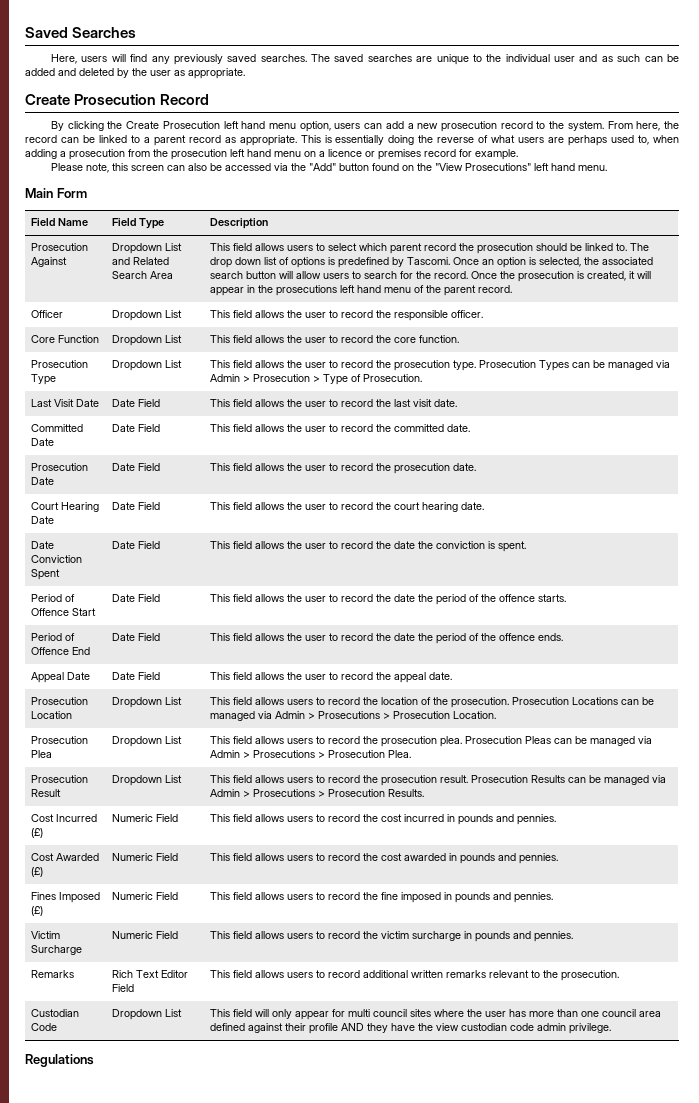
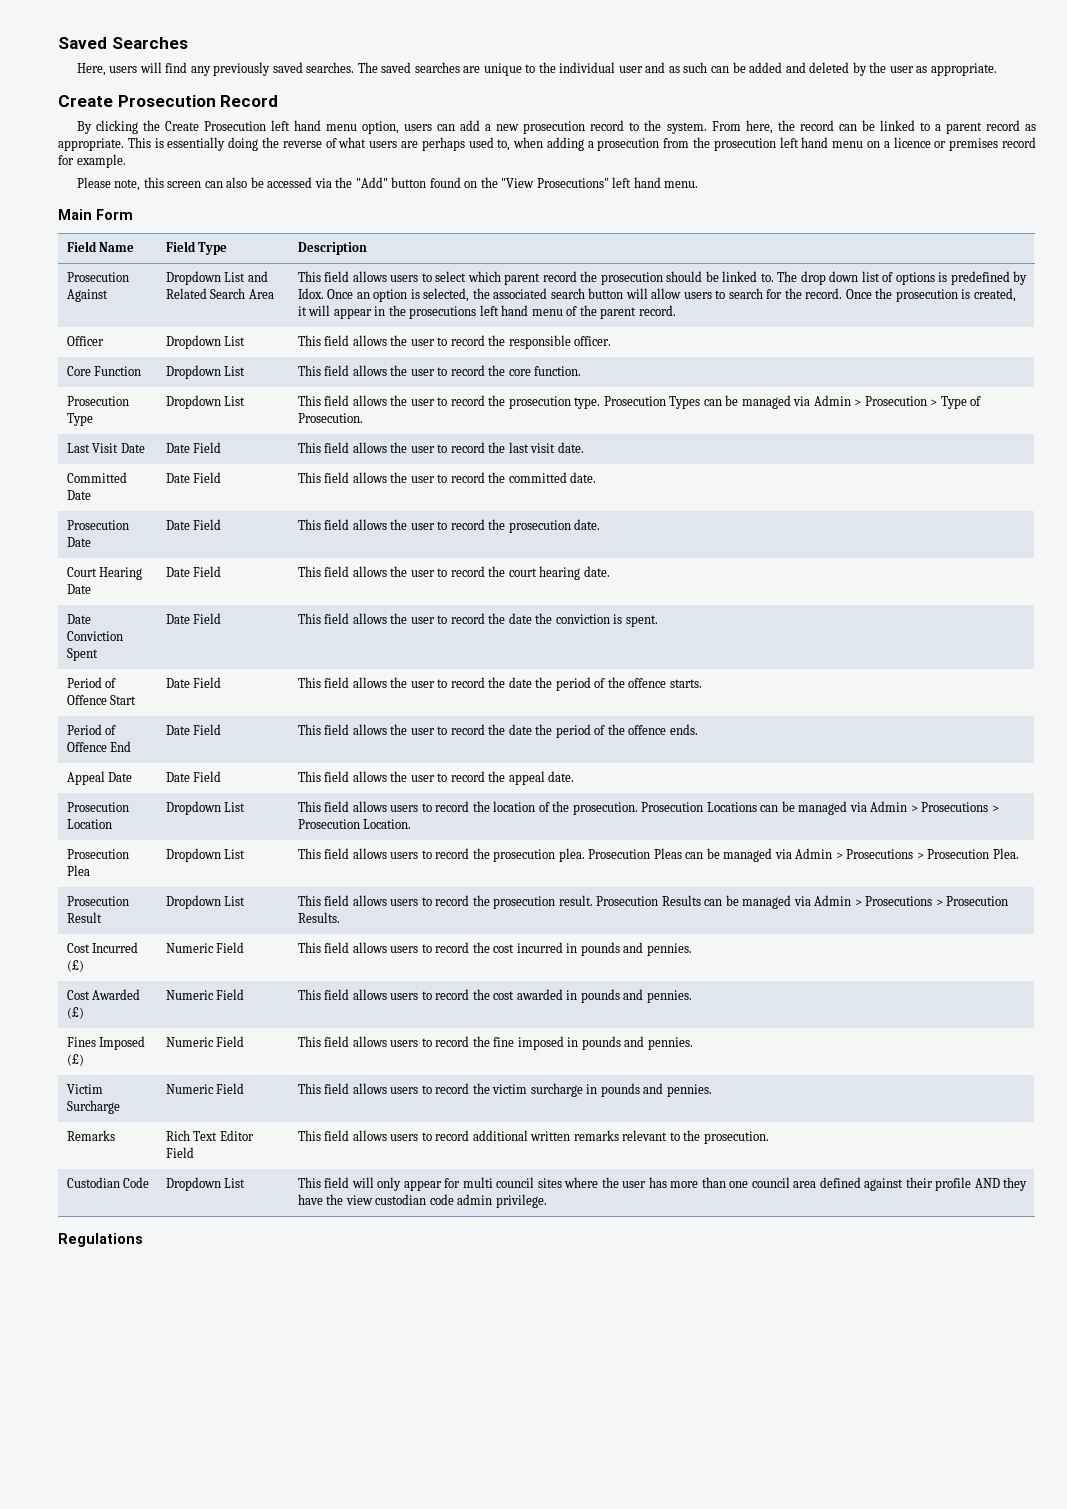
[407,257,451,265] Tascomi. -> [297,288,324,299] Idox.

